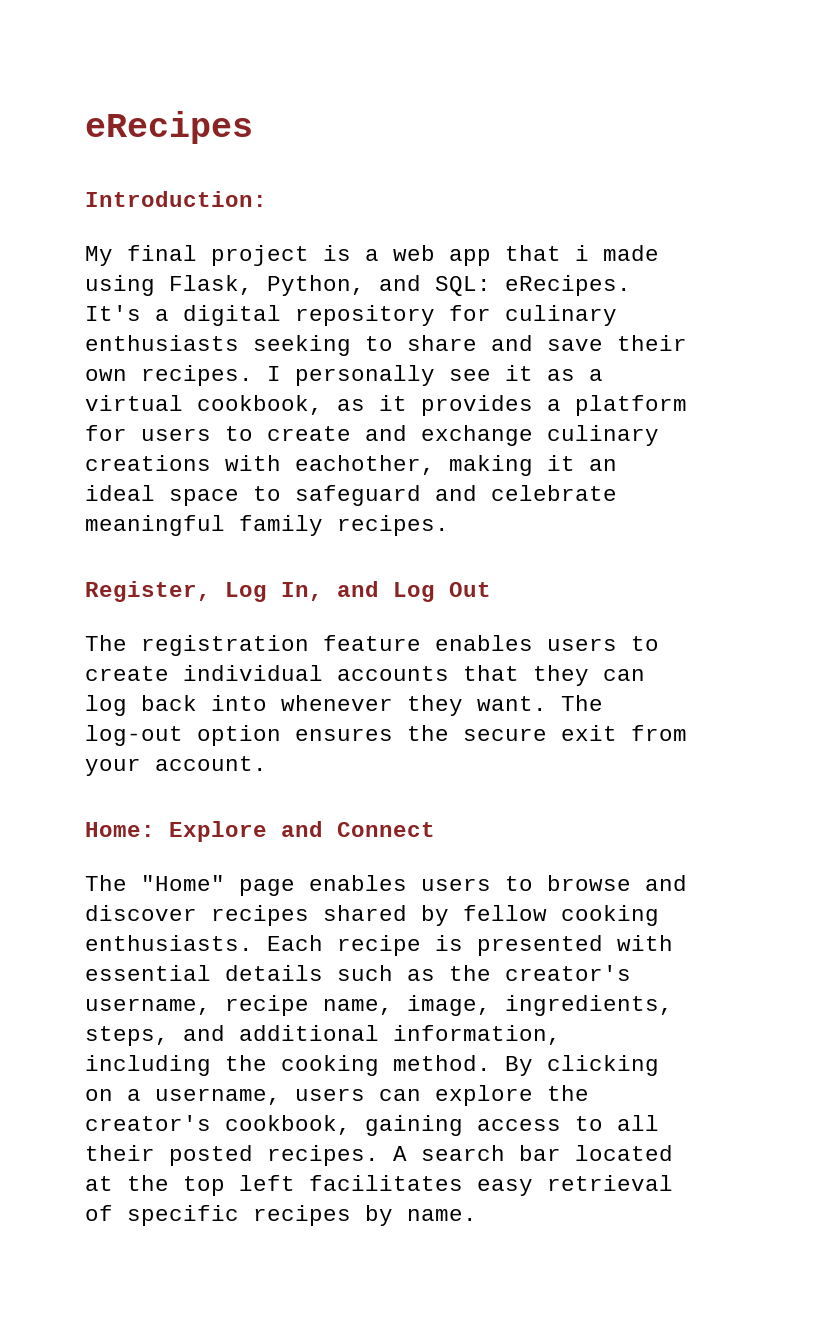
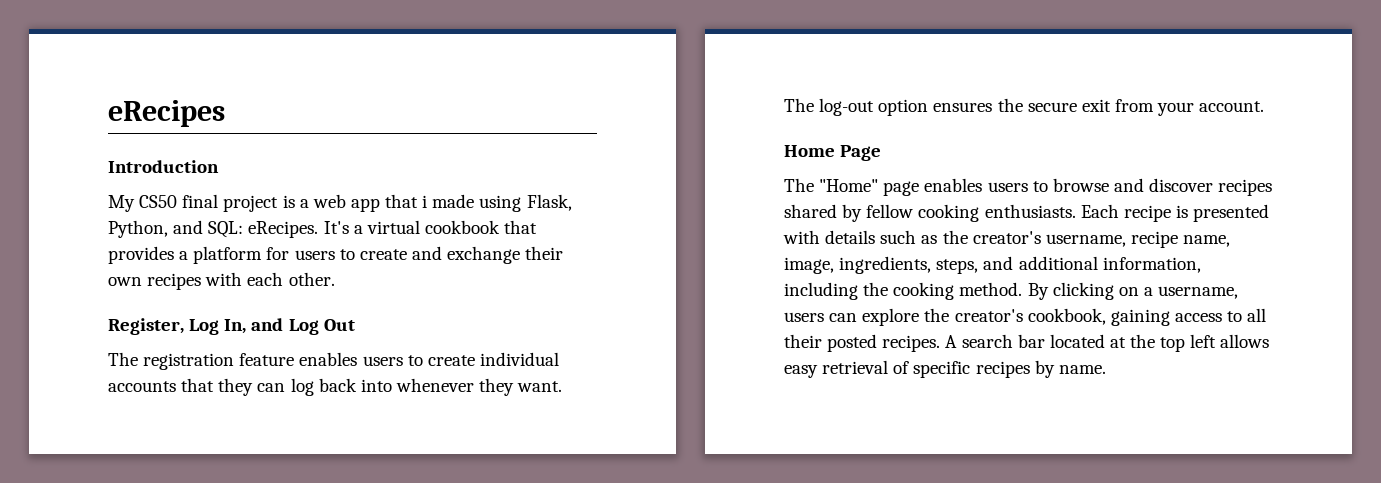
[85,191,267,207] Introduction: -> [108,160,219,173] Introduction
(113, 256) none -> [139,195,178,208] CS50
[183,305,617,326] [85,335,687,356] [85,365,603,386] [85,395,407,415] digital repository for culinary enthusiasts seeking to share and save their own recipes. I personally see it as a virtual cookbook, as it -> [366,220,538,234] virtual cookbook that
[547,425,659,446] [85,455,617,476] [85,485,617,506] [85,515,449,536] culinary creations with eachother, making it an ideal space to safeguard and celebrate meaningful family recipes. -> [525,246,564,260] [108,272,335,290] their own recipes with each other.
[85,821,435,842] Home: Explore and Connect -> [784,145,882,161] Home Page
[85,965,211,981] essential -> (820, 237) none
[309,1175,463,1191] facilitates -> [1220,334,1270,348] allows

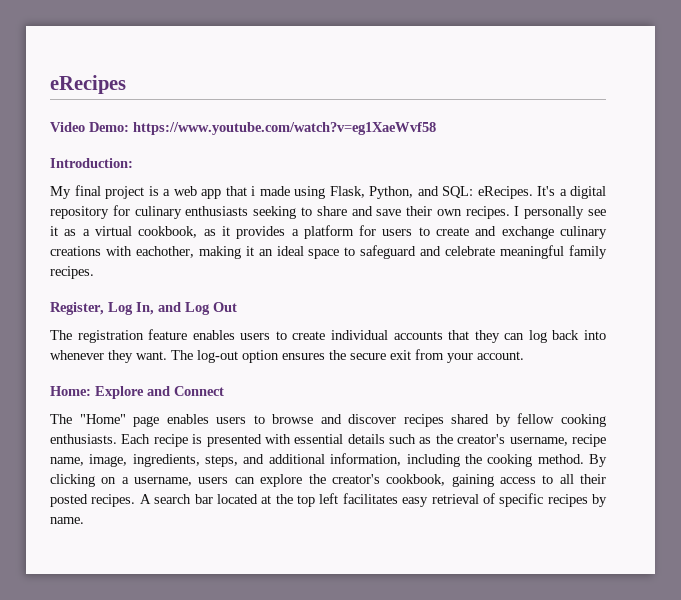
[108,160,219,173] Introduction -> [50,122,436,135] [50,158,133,168] Video Demo: https://www.youtube.com/watch?v=eg1XaeWvf58 // Introduction:
[139,195,178,208] CS50 -> (71, 192) none
[366,220,538,234] virtual cookbook that -> [570,186,606,199] [50,205,606,219] [50,226,230,238] digital repository for culinary enthusiasts seeking to share and save their own recipes. I personally see it as a virtual cookbook, as it
[525,246,564,260] [108,272,335,290] their own recipes with each other. -> [560,226,607,239] [50,245,607,259] [50,266,94,279] culinary creations with eachother, making it an ideal space to safeguard and celebrate meaningful family recipes.
[784,145,882,161] Home Page -> [50,386,224,399] Home: Explore and Connect
(820, 237) none -> [294,434,344,444] essential
[1220,334,1270,348] allows -> [342,493,398,504] facilitates

